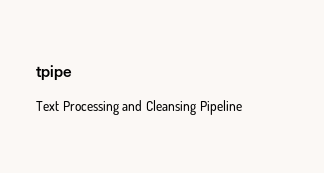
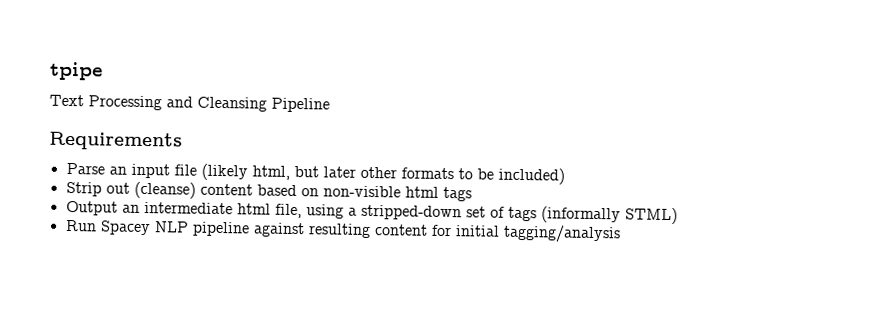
(242, 107) none -> [49,131,183,151] [65,162,565,185] [65,181,472,202] [65,200,678,225] [65,219,621,244] // Requirements // Parse an input file (likely html, but later other formats to be included) // Strip out (cleanse) content based on non-visible html tags // Output an intermediate html file, using a stripped-down set of tags (informally STML) // Run Spacey NLP pipeline against resulting content for initial tagging/analysis

